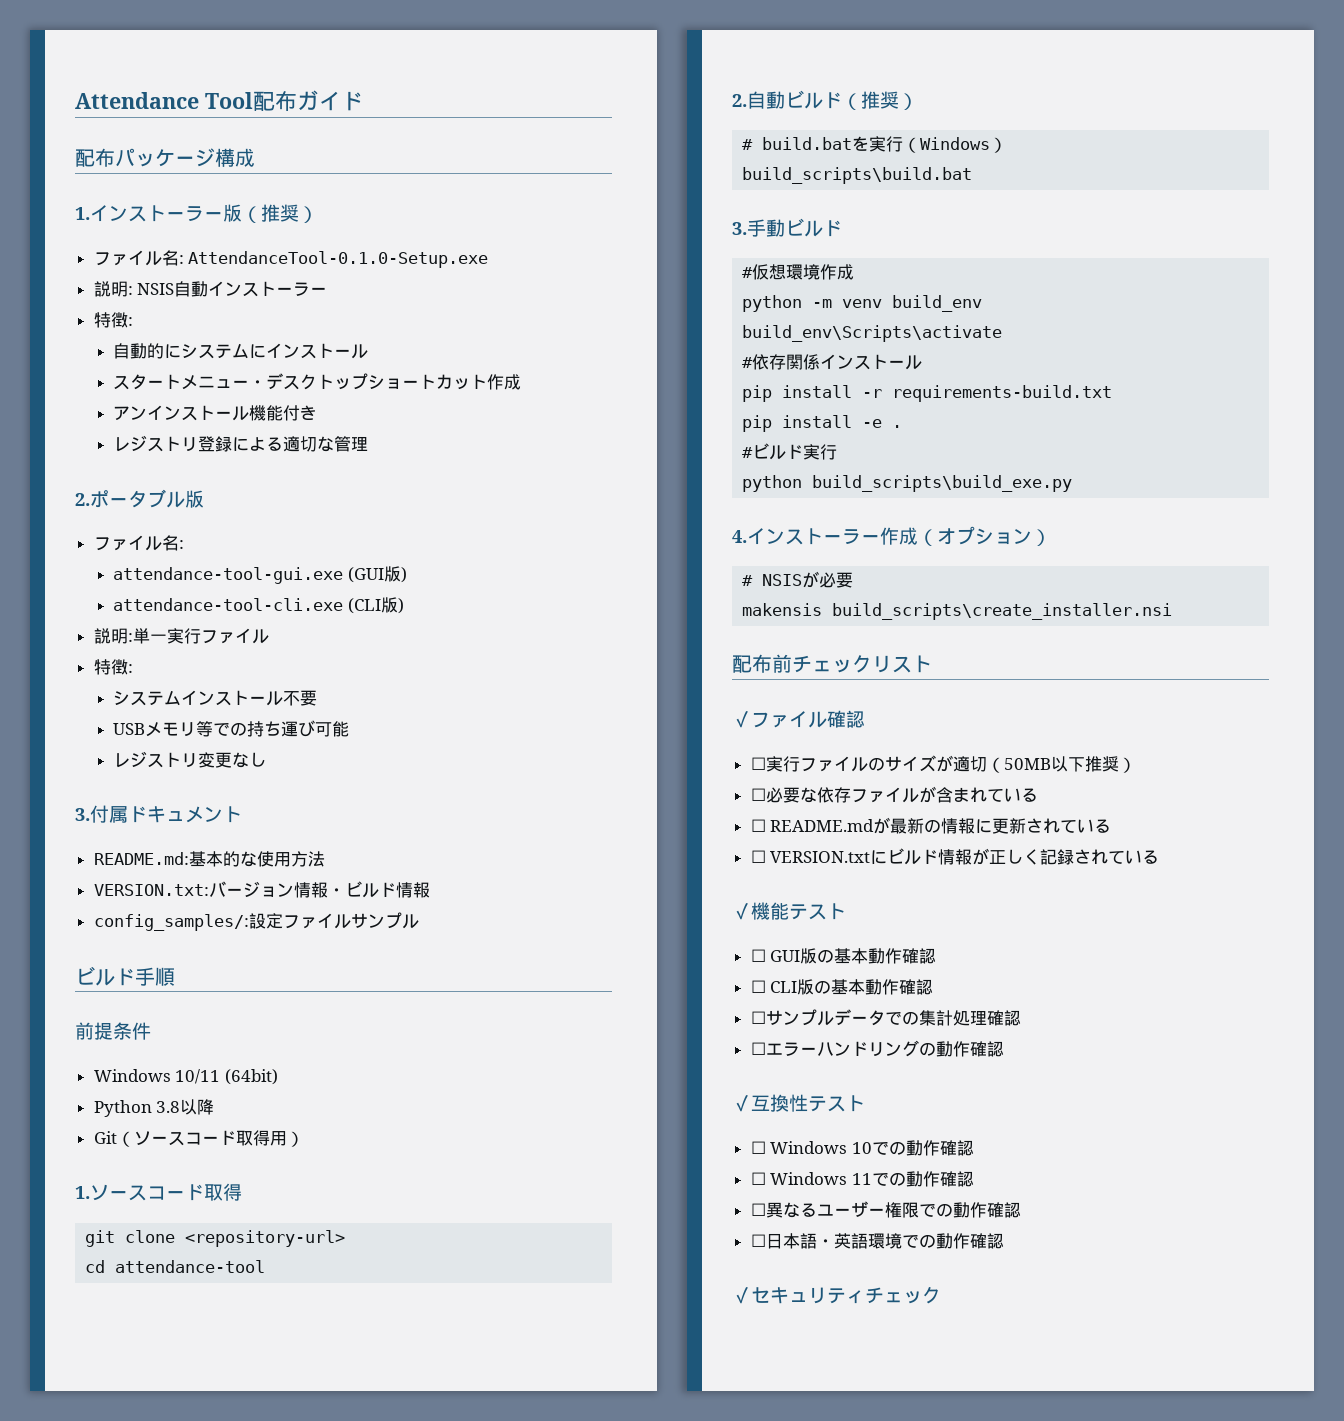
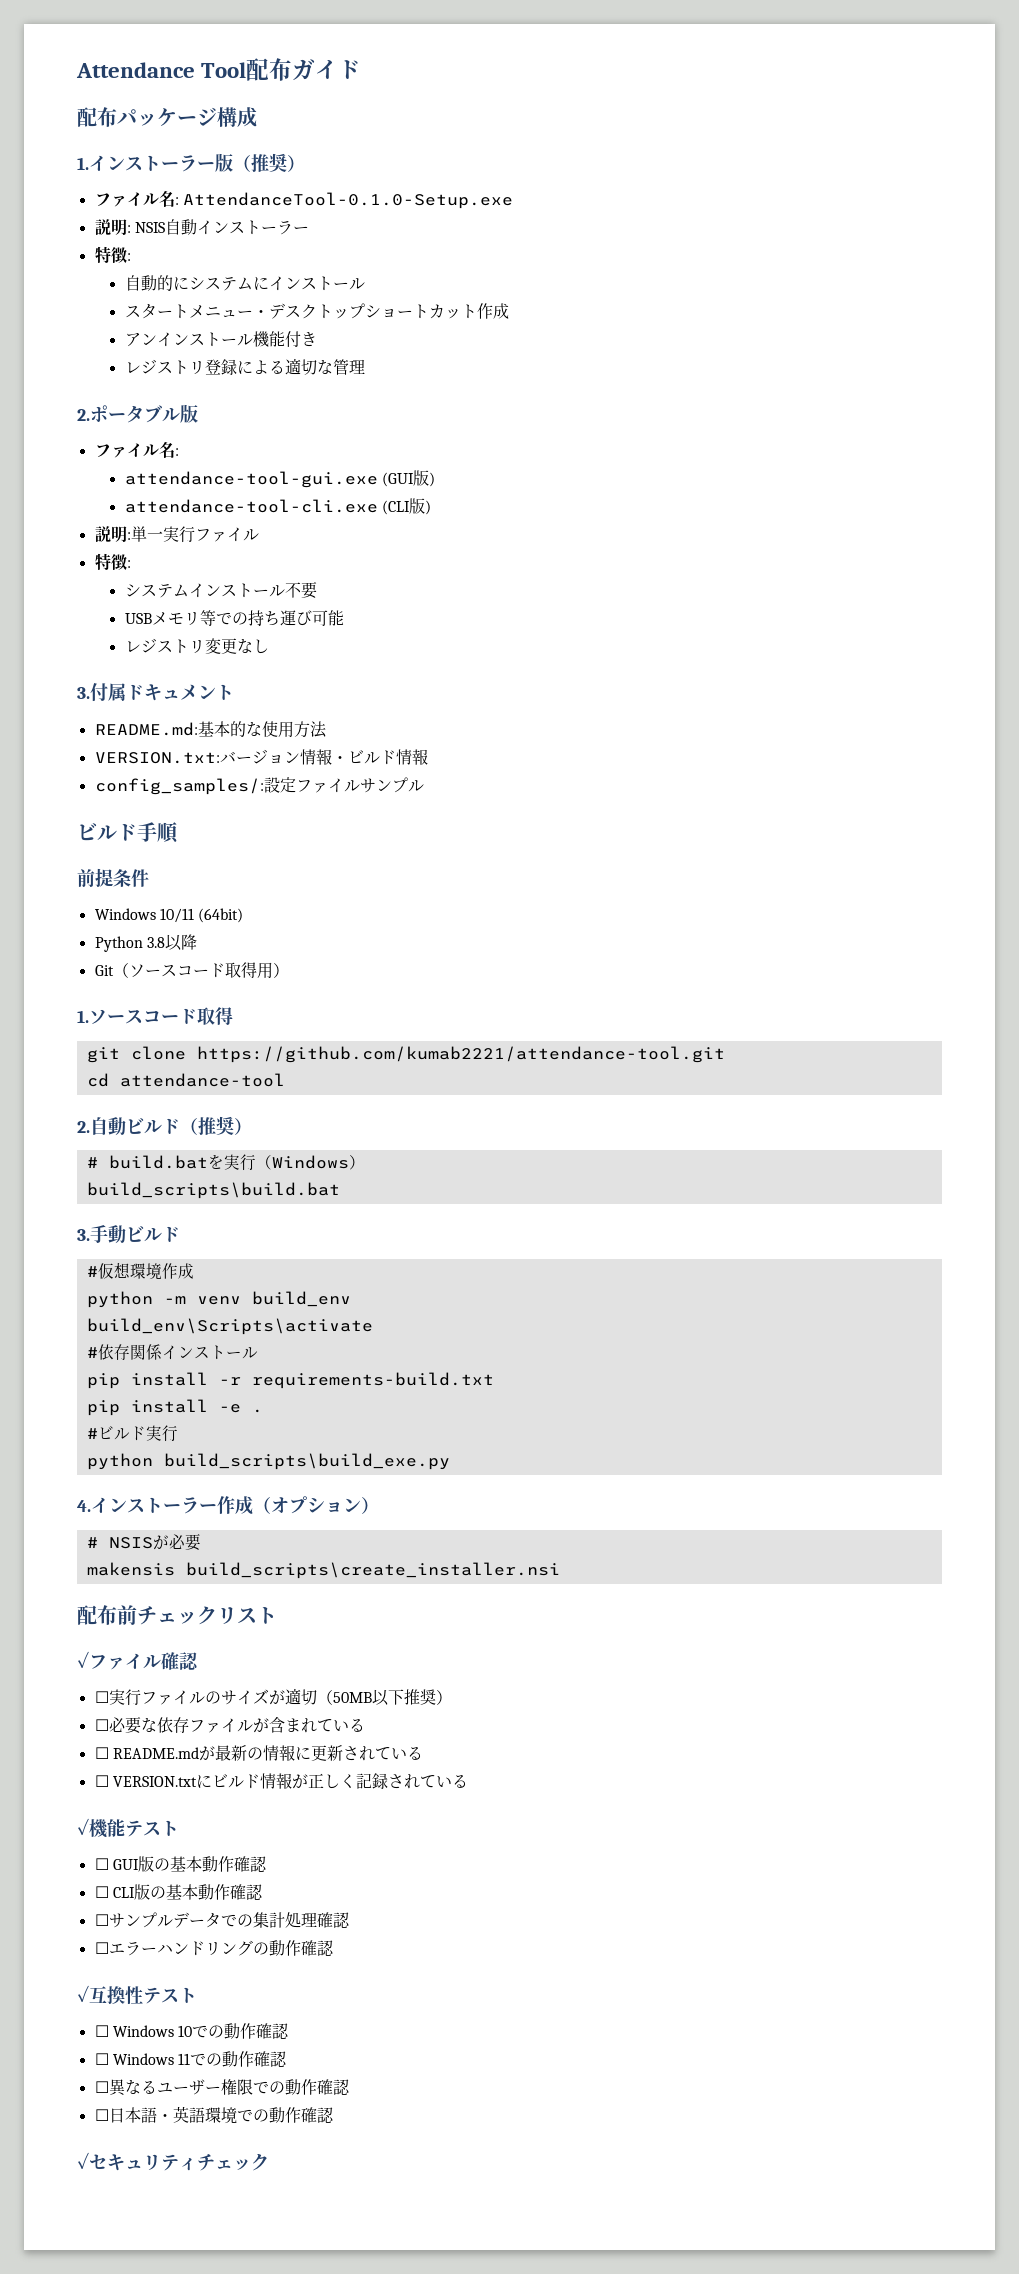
[185,1230,346,1247] <repository-url> -> [196,1046,725,1063] https://github.com/kumab2221/attendance-tool.git

